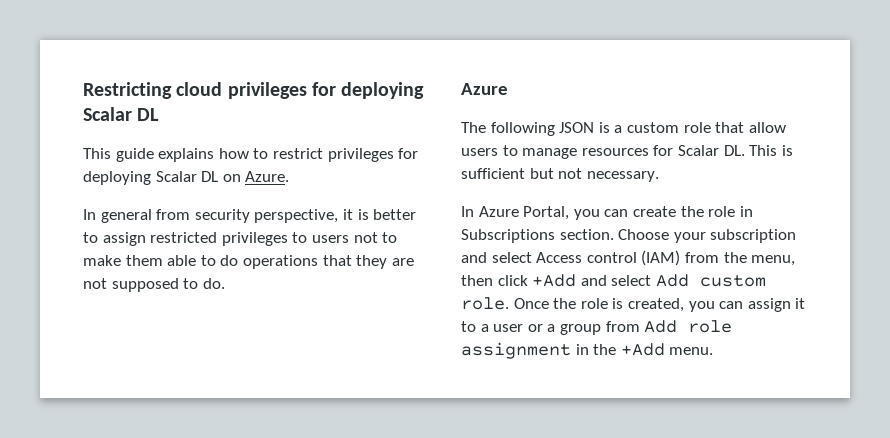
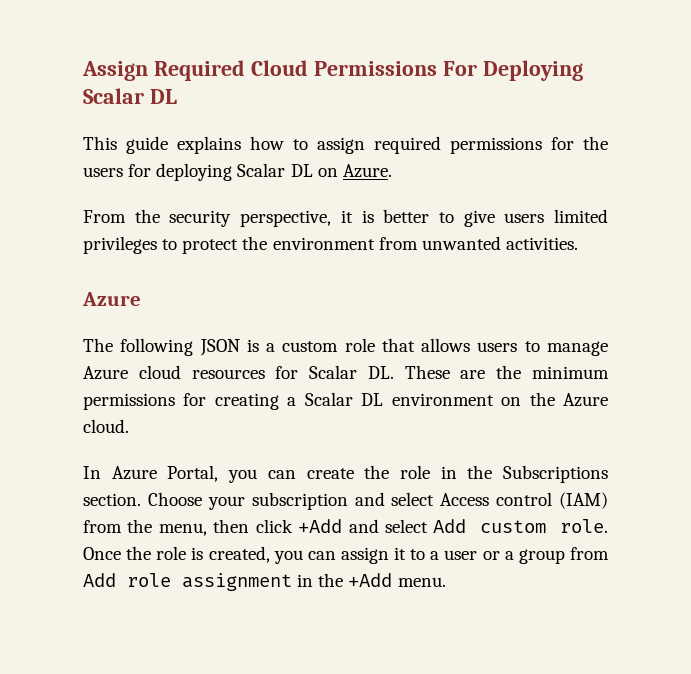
[83,82,425,99] Restricting cloud privileges for deploying -> [82,60,583,81] Assign Required Cloud Permissions For Deploying
[272,148,394,162] restrict privileges -> [317,136,608,154] [83,167,123,177] assign required permissions for the users
[83,209,191,223] In general from -> [83,209,160,223] From the
[102,232,398,246] [83,255,414,269] [83,278,225,292] assign restricted privileges to users not to make them able to do operations that they are not supposed to do. -> [463,209,608,227] [83,236,578,254] give users limited privileges to protect the environment from unwanted activities.
[748,122,786,133] allow -> [421,338,471,352] allows
(578, 153) none -> [83,365,181,380] Azure cloud
[749,145,793,156] [461,168,659,182] This is sufficient but not necessary. -> [404,365,609,379] [83,392,608,410] [83,419,129,433] These are the minimum permissions for creating a Scalar DL environment on the Azure cloud.
(753, 211) none -> [467,465,493,479] the

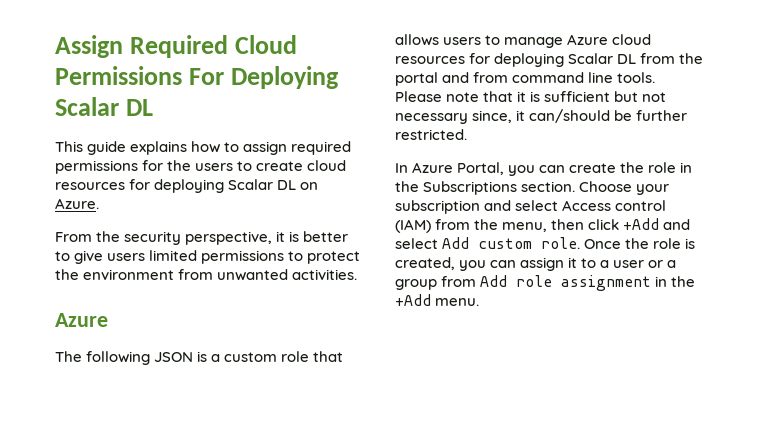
(123, 172) none -> [237,160,347,171] [55,182,125,190] to create cloud resources
[83,236,157,254] privileges -> [201,250,285,264] permissions
[309,365,609,379] [83,392,608,410] [83,419,129,433] Scalar DL. These are the minimum permissions for creating a Scalar DL environment on the Azure cloud. -> [494,53,704,67] [395,72,656,86] [395,91,667,102] [395,109,688,124] [395,129,467,140] deploying Scalar DL from the portal and from command line tools. Please note that it is sufficient but not necessary since, it can/should be further restricted.

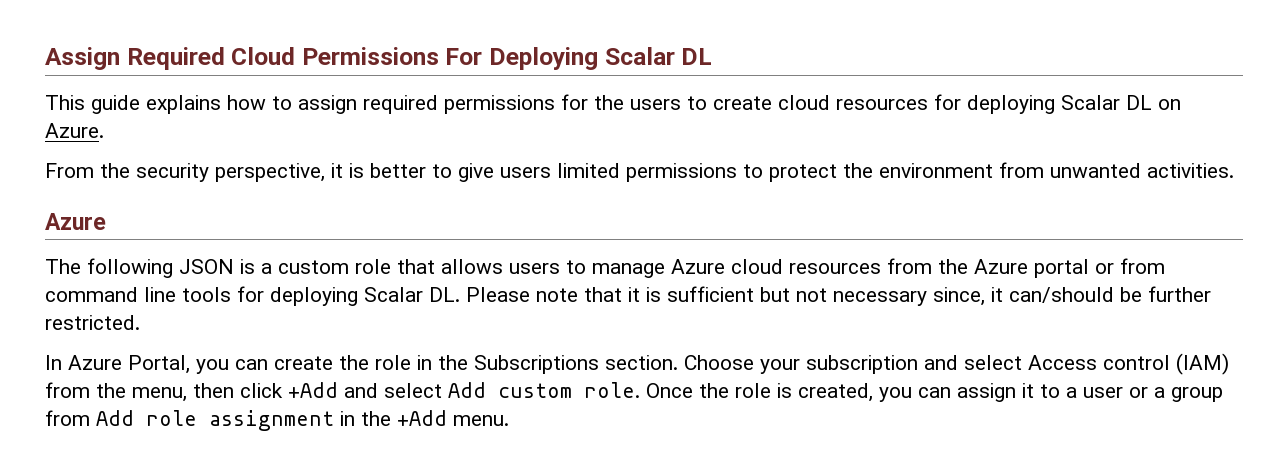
[469,53,704,67] [395,72,656,86] for deploying Scalar DL from the portal and from command line tools. -> [887,258,1165,278] [45,286,460,306] from the Azure portal or from command line tools for deploying Scalar DL.

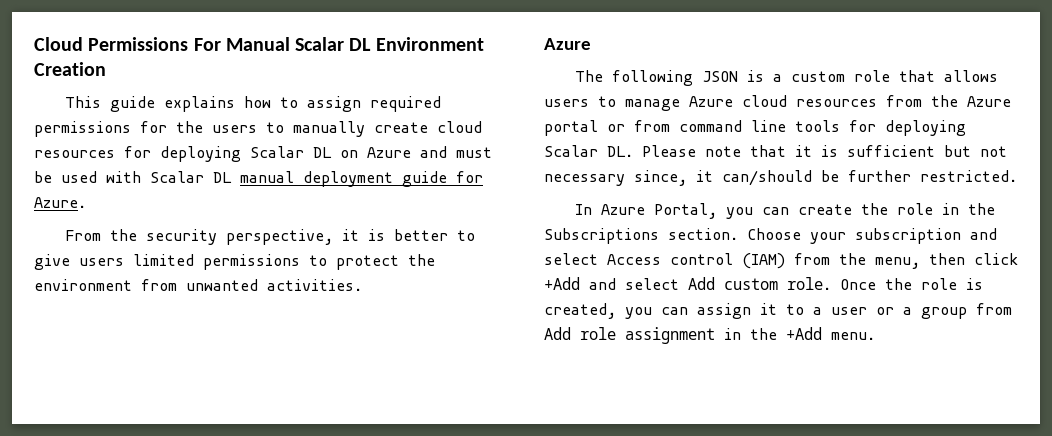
[45,47,225,70] Assign Required -> (34, 44) none
[489,47,713,70] Deploying Scalar DL -> [225,37,484,51] [34,62,106,76] Manual Scalar DL Environment Creation
(707, 103) none -> [293,121,365,137] manually
(1181, 104) none -> [367,146,492,158] [34,171,483,187] Azure and must be used with Scalar DL manual deployment guide for

